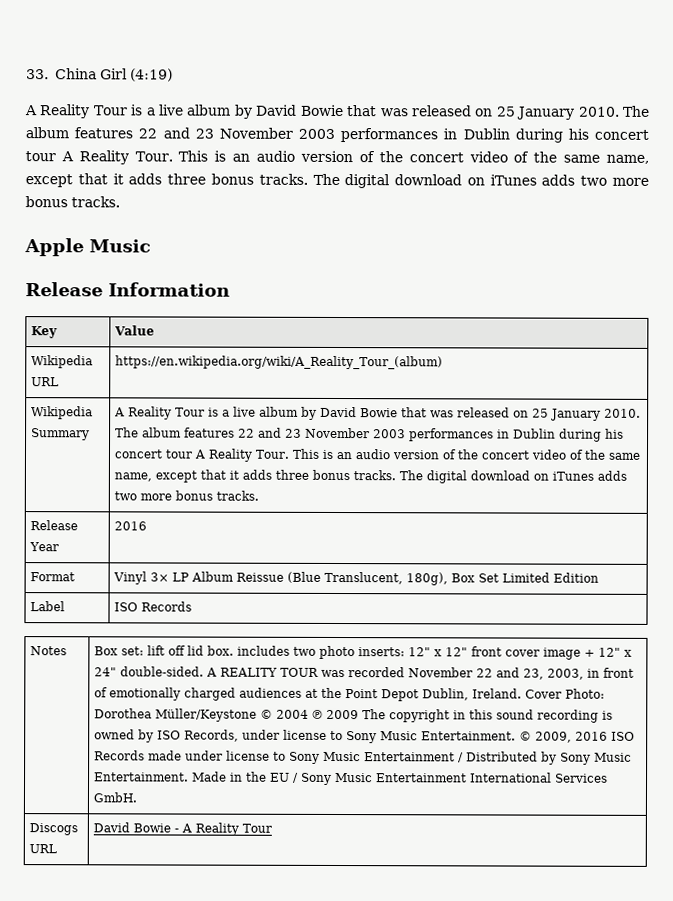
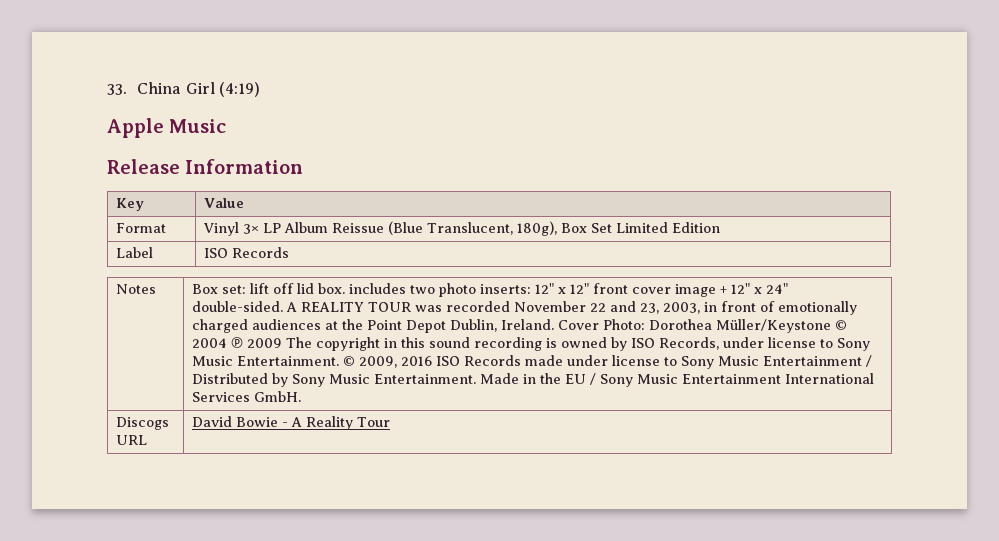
[24,104,650,120] [25,127,649,143] [25,150,649,165] [25,173,649,189] [25,196,120,208] // A Reality Tour is a live album by David Bowie that was released on 25 January 2010. The album features 22 and 23 November 2003 performances in Dublin during his concert tour A Reality Tour. This is an audio version of the concert video of the same name, except that it adds three bonus tracks. The digital download on iTunes adds two more bonus tracks. -> (261, 89) none
[31,355,94,369] [31,377,60,387] [115,355,444,370] [31,406,94,420] [31,428,91,441] [114,406,642,421] [115,427,625,442] [114,448,641,462] [114,469,628,484] [114,490,260,501] [30,520,79,531] [29,542,60,552] [114,521,148,531] // Wikipedia URL | https://en.wikipedia.org/wiki/A_Reality_Tour_(album) // Wikipedia Summary | A Reality Tour is a live album by David Bowie that was released on 25 January 2010. The album features 22 and 23 November 2003 performances in Dublin during his concert tour A Reality Tour. This is an audio version of the concert video of the same name, except that it adds three bonus tracks. The digital download on iTunes adds two more bonus tracks. // Release Year | 2016 -> (245, 203) none

